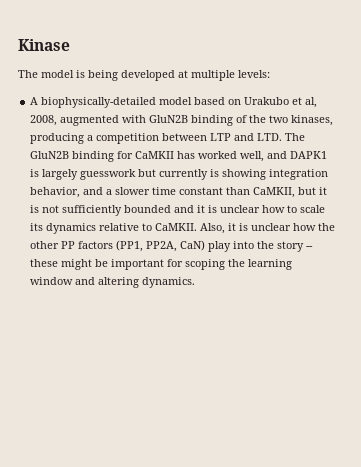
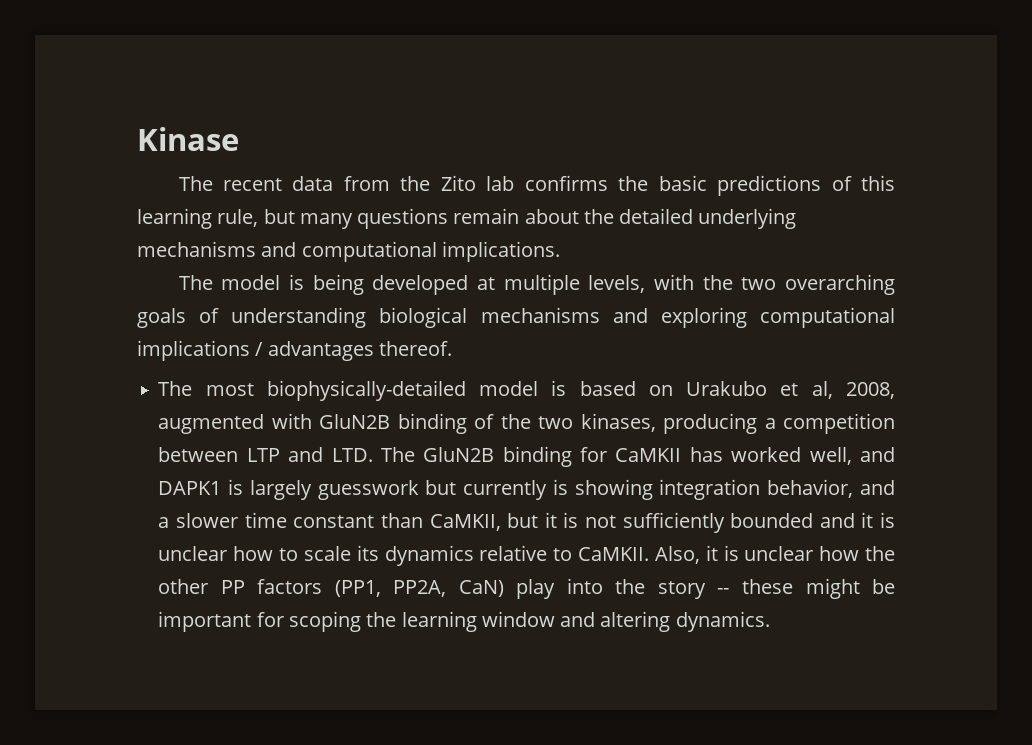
(70, 45) none -> [178,175,896,196] [137,208,797,229] [137,241,560,262] // The recent data from the Zito lab confirms the basic predictions of this learning rule, but many questions remain about the detailed underlying mechanisms and computational implications.
[238,70,270,78] [30,97,39,105] levels: // A -> [588,274,895,295] [137,307,895,328] [137,340,452,361] [158,381,254,396] levels, with the two overarching goals of understanding biological mechanisms and exploring computational implications / advantages thereof. // The most
(193, 101) none -> [551,380,567,396] is

